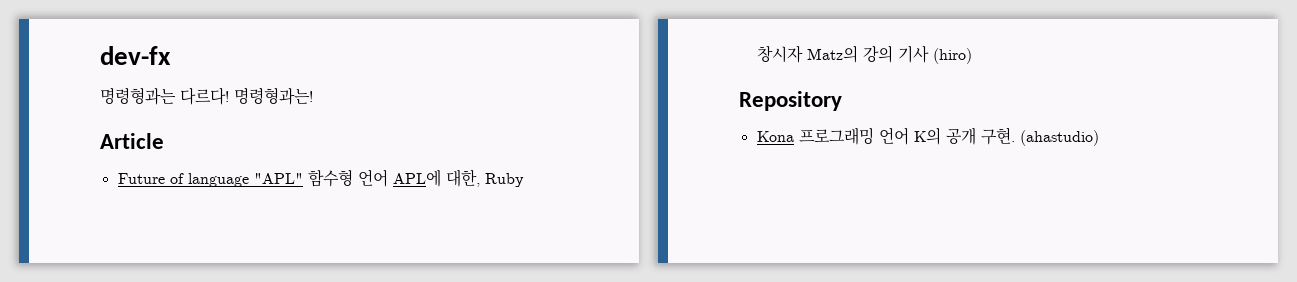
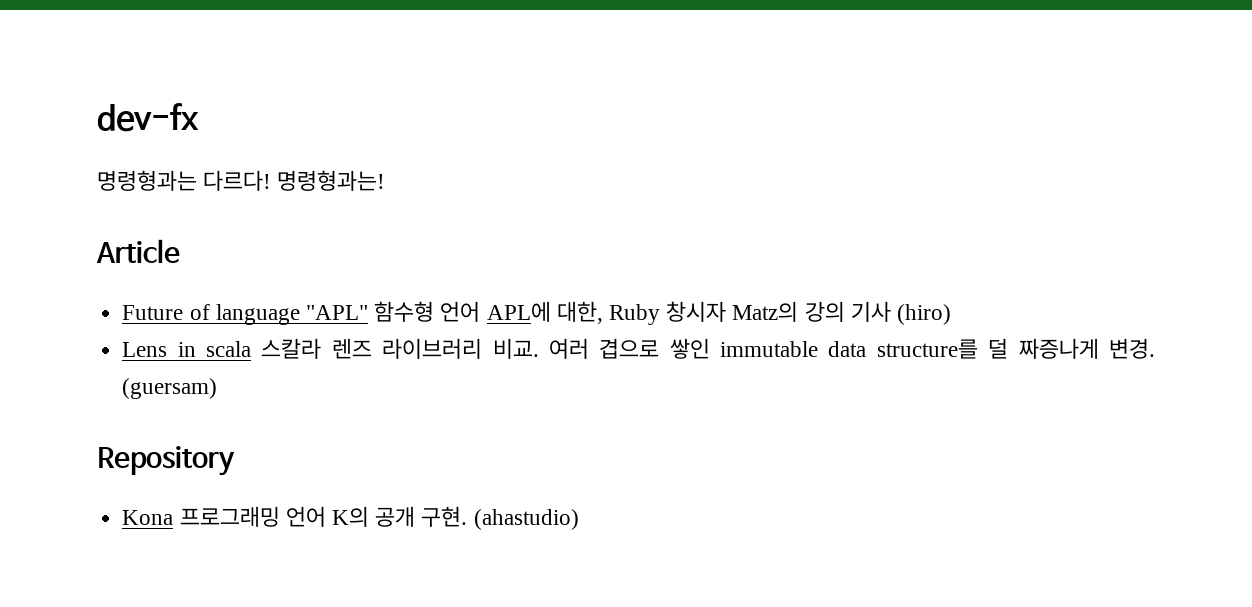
(972, 56) none -> [122,338,1155,359] [122,378,218,399] // Lens in scala 스칼라 렌즈 라이브러리 비교. 여러 겹으로 쌓인 immutable data structure를 덜 짜증나게 변경. (guersam)

